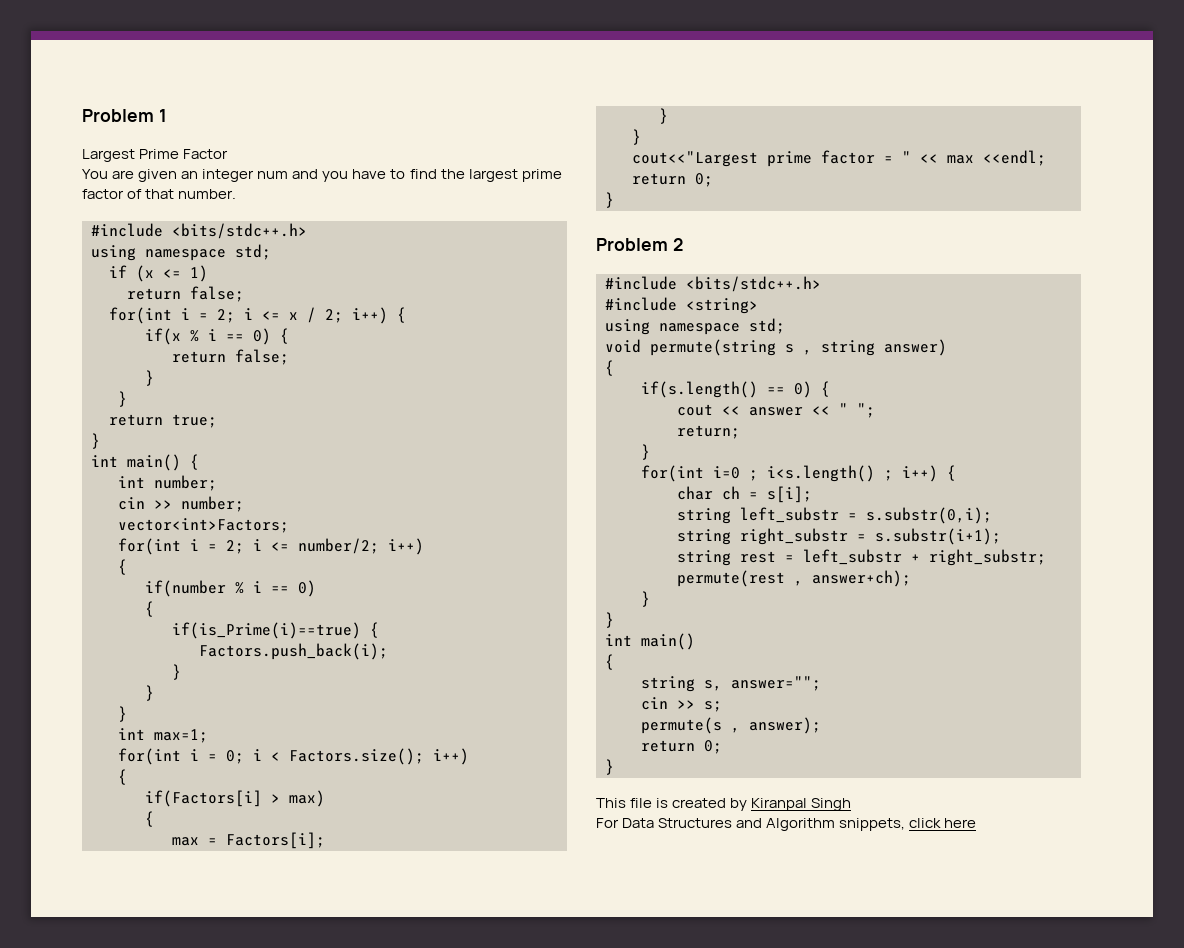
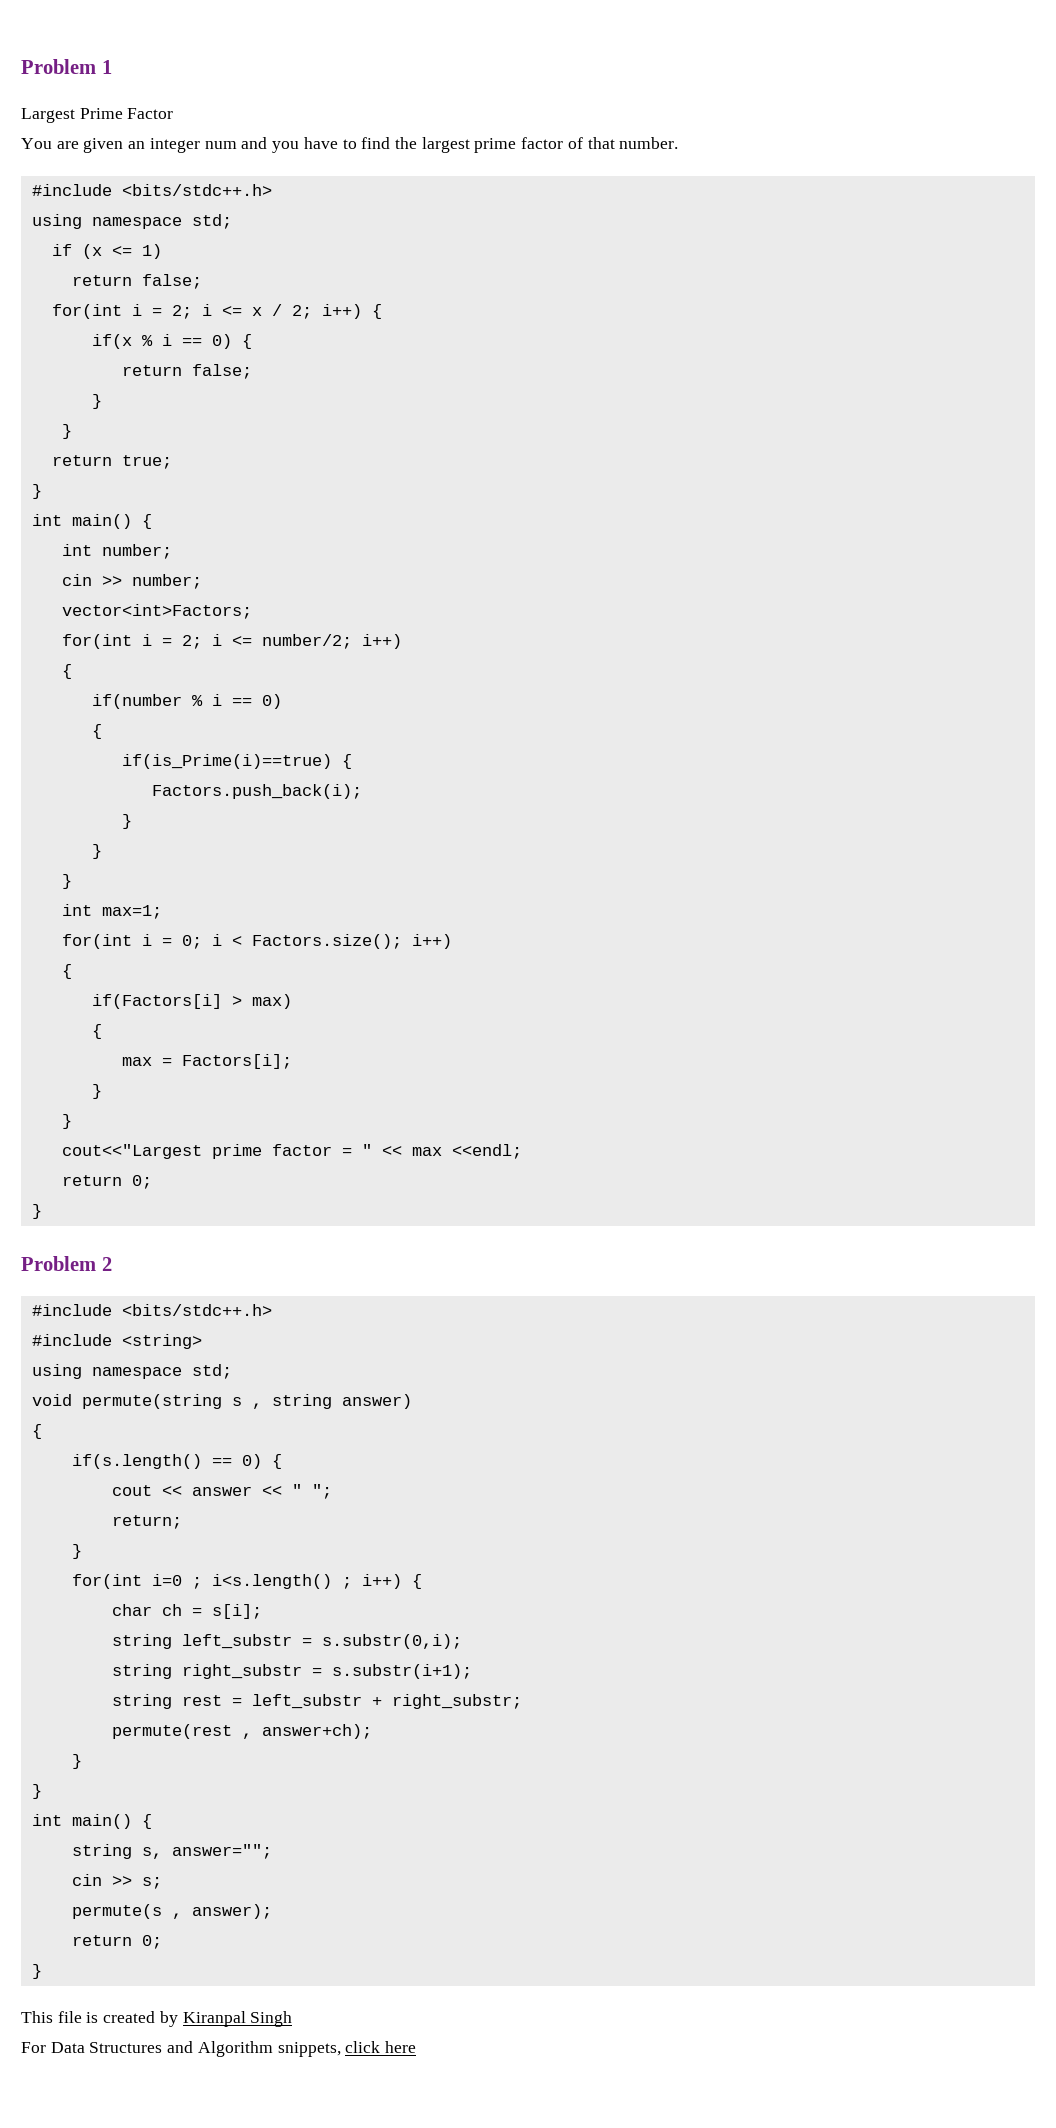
(695, 641) // -> (132, 1821) none

